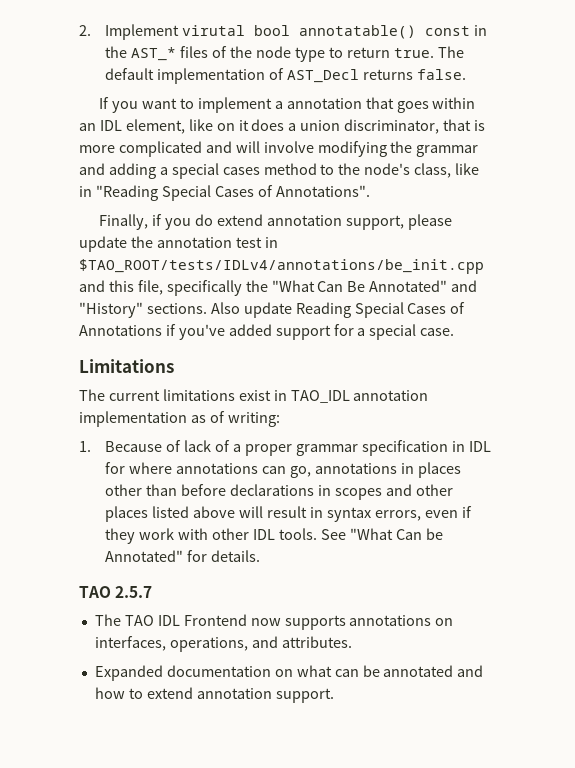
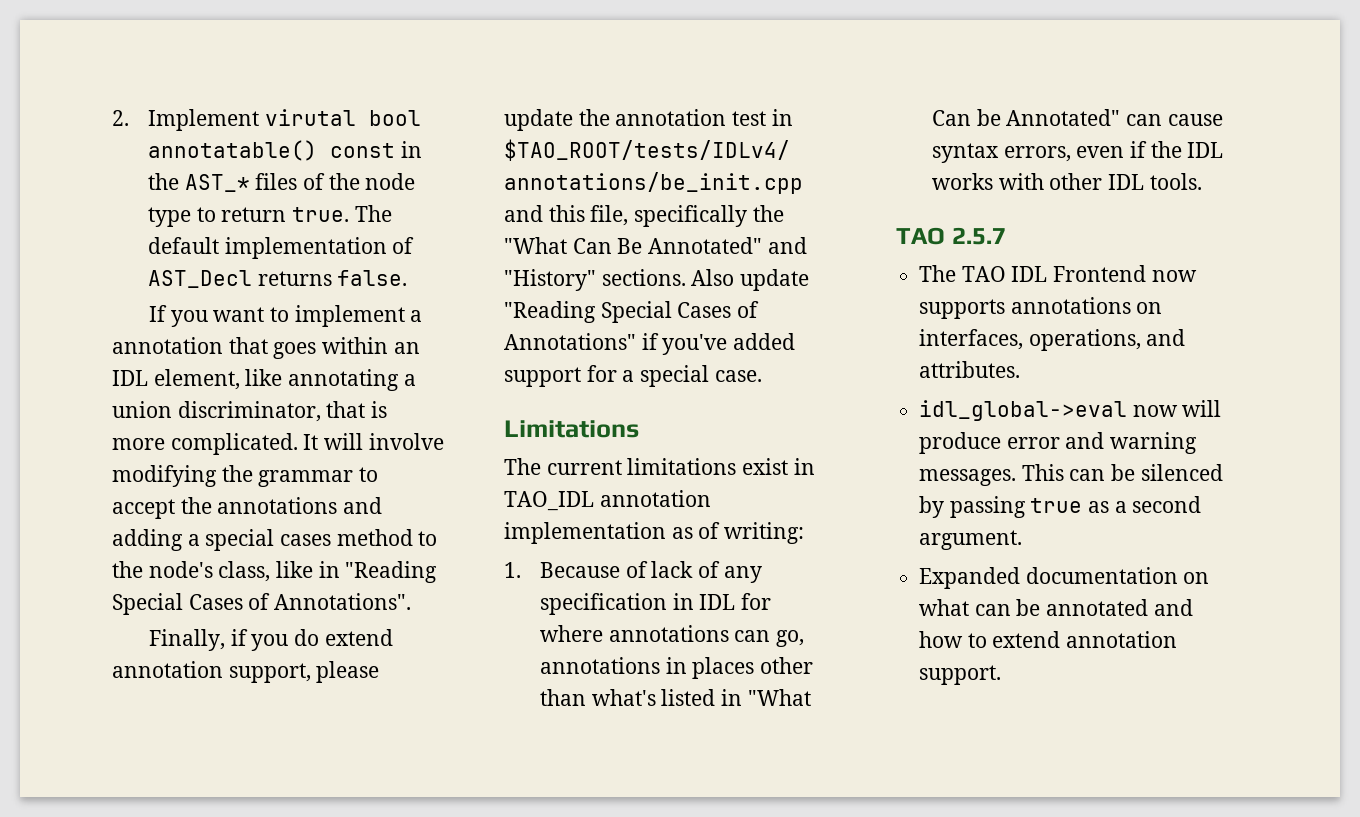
[216,119,285,131] on it does -> [288,369,400,391] annotating
[118,141,232,157] complicated and -> [170,433,319,455] complicated. It
(479, 151) none -> [359,467,379,482] [112,497,338,519] to accept the annotations
[295,302,466,318] [79,325,162,336] Reading Special Cases of Annotations -> [504,301,760,323] [504,333,636,350] "Reading Special Cases of Annotations"
[233,444,358,456] a proper grammar -> [723,566,762,583] any
[181,484,453,500] [105,506,323,522] before declarations in scopes and other places listed above will result in -> [591,689,811,706] [931,109,1223,126] what's listed in "What Can be Annotated" can cause
[105,528,175,544] they work -> [1150,141,1224,158] [931,173,993,190] the IDL works
[320,528,443,540] [105,550,261,562] See "What Can be Annotated" for details. -> (1202, 181) none
(352, 642) none -> [919,400,1222,421] [919,432,1198,454] [919,464,1223,486] [919,496,1202,518] [919,530,1023,550] // idl_global->eval now will produce error and warning messages. This can be silenced by passing true as a second argument.

